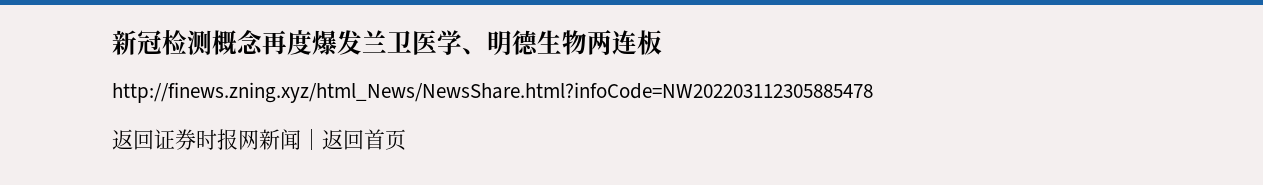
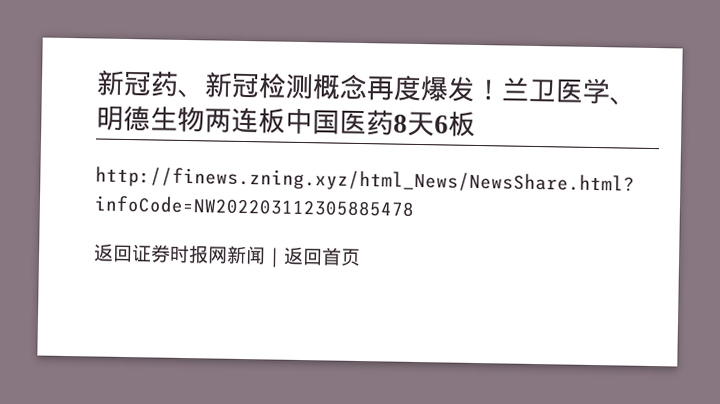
[112,30,162,55] 新冠 -> [96,69,260,99] 新冠药、新冠
(362, 42) none -> [474,78,503,101] ！
(662, 42) none -> [285,108,476,137] 中国医药8天6板

